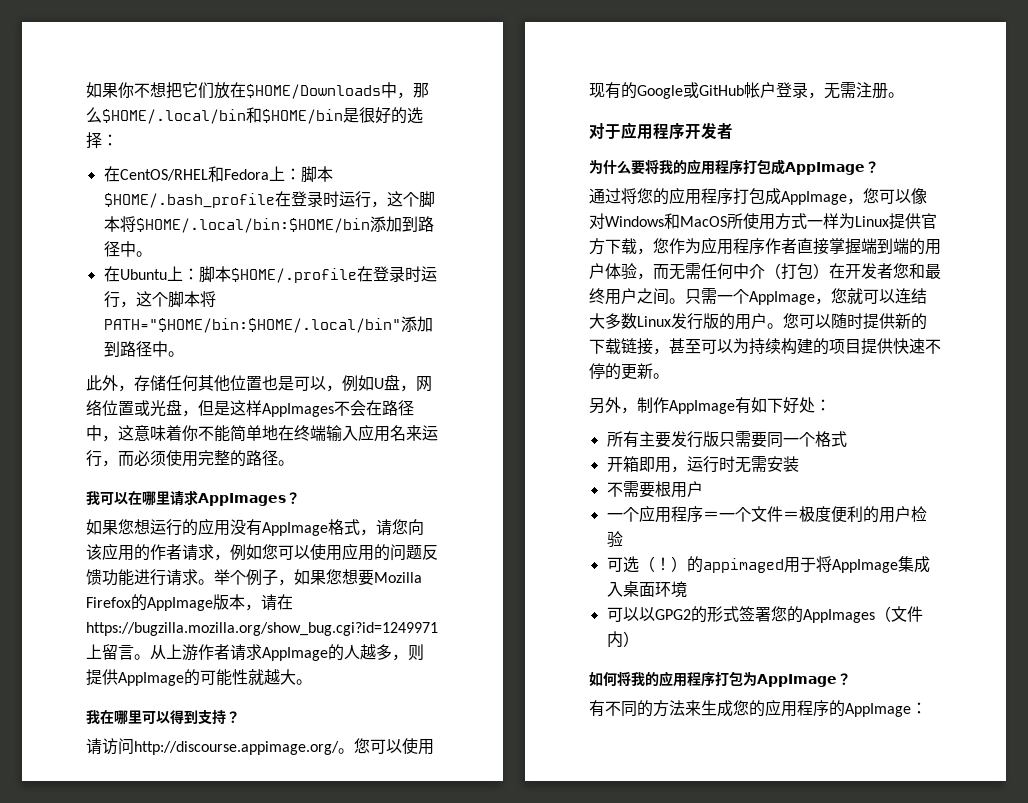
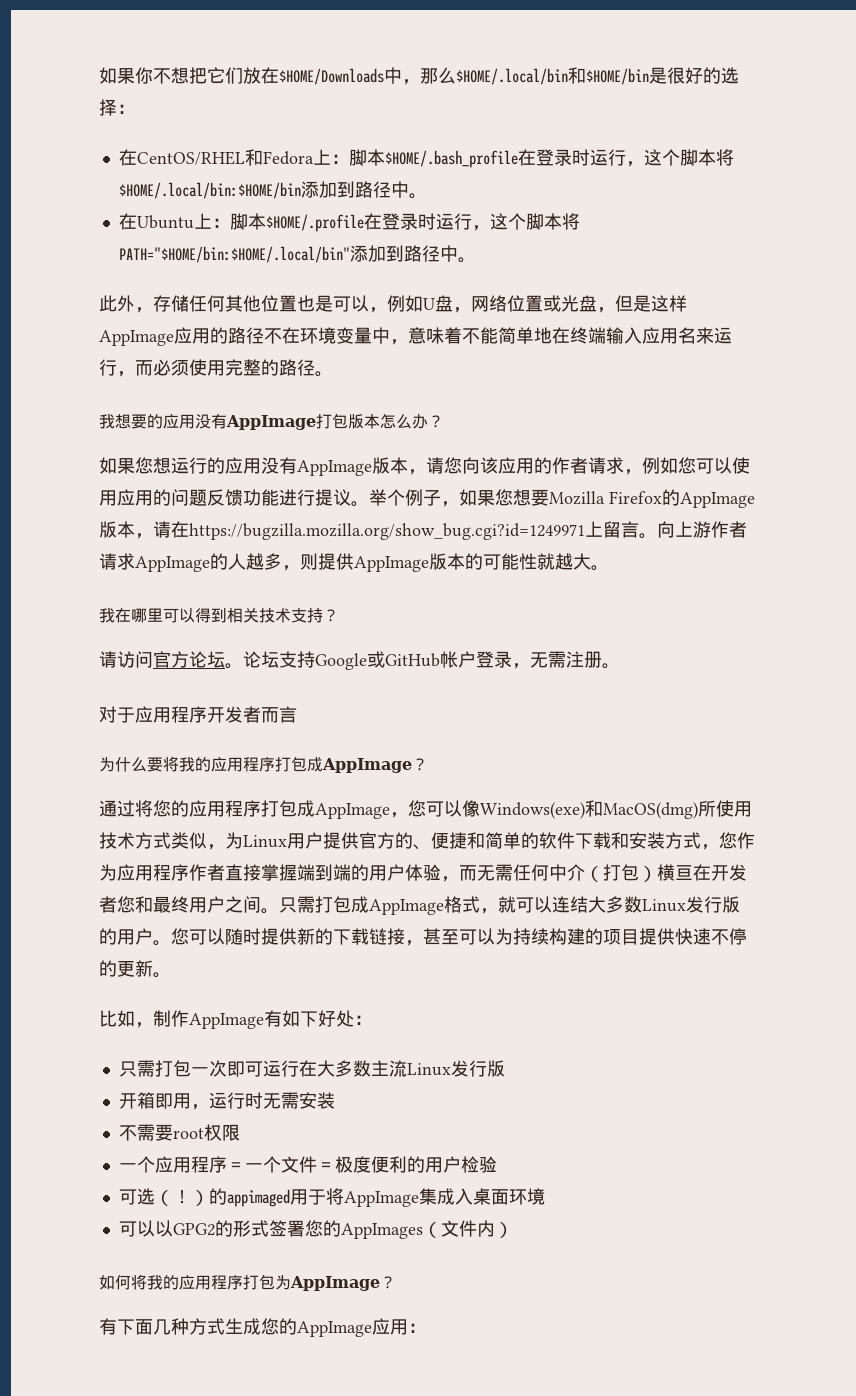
[262,400,414,417] [86,425,198,442] AppImages不会在路径中，这意味着你 -> [99,327,462,346] AppImage应用的路径不在环境变量中，意味着
[100,490,286,506] 可以在哪里请求AppImages -> [115,413,428,430] 想要的应用没有AppImage打包版本怎么办
[328,519,360,535] 格式 -> [372,457,408,474] 版本
[166,569,198,586] 请求 -> [315,489,351,506] 提议
[150,645,166,660] 从 -> [657,521,675,538] 向
(184, 679) none -> [429,553,465,570] 版本
(198, 717) none -> [227,608,291,623] 相关技术
[134,738,434,755] [589,82,637,99] http://discourse.appimage.org/。您可以使用现有的 -> [153,651,315,669] 官方论坛。论坛支持
(733, 131) none -> [261,706,297,723] 而言
[589,213,937,230] [589,238,637,255] 对Windows和MacOS所使用方式一样为Linux提供官方下载 -> [480,800,752,819] [99,832,701,850] Windows(exe)和MacOS(dmg)所使用技术方式类似，为Linux用户提供官方的、便捷和简单的软件下载和安装方式
(829, 271) none -> [657,864,693,881] 横亘
[717,288,847,305] 一个AppImage，您 -> [315,896,498,915] 打包成AppImage格式，
[589,397,621,414] 另外 -> [99,1010,135,1027] 比如
[606,431,847,448] 所有主要发行版只需要同一个格式 -> [118,1060,505,1077] 只需打包一次即可运行在大多数主流Linux发行版
[654,481,703,498] 根用户 -> [172,1124,240,1141] root权限
[605,699,911,717] 不同的方法来生成您的应用程序的AppImage -> [117,1318,408,1337] 下面几种方式生成您的AppImage应用

